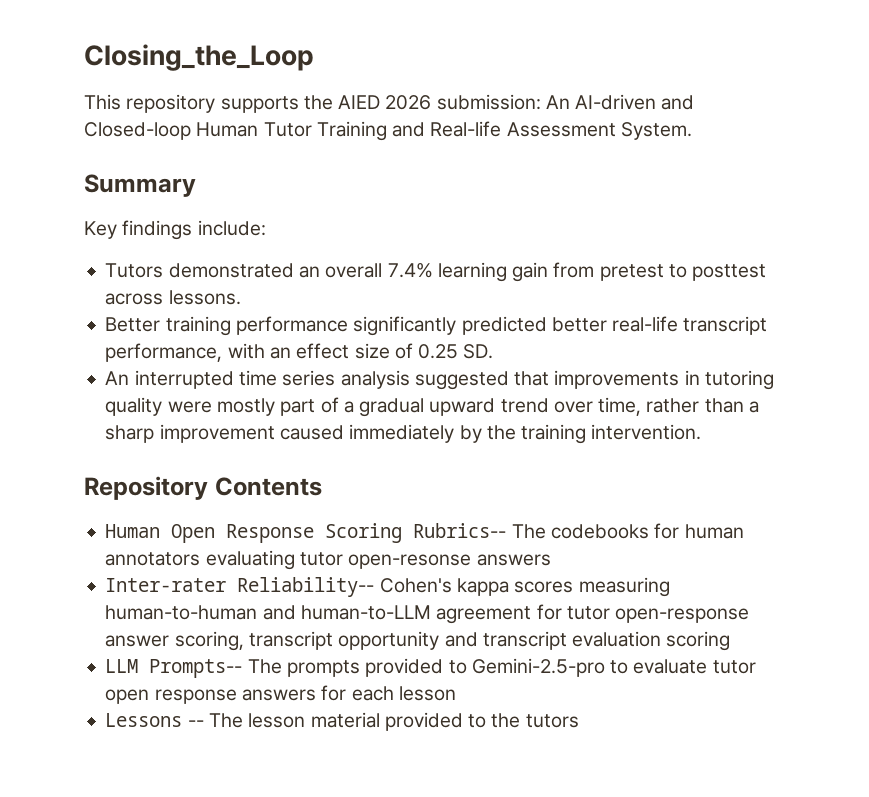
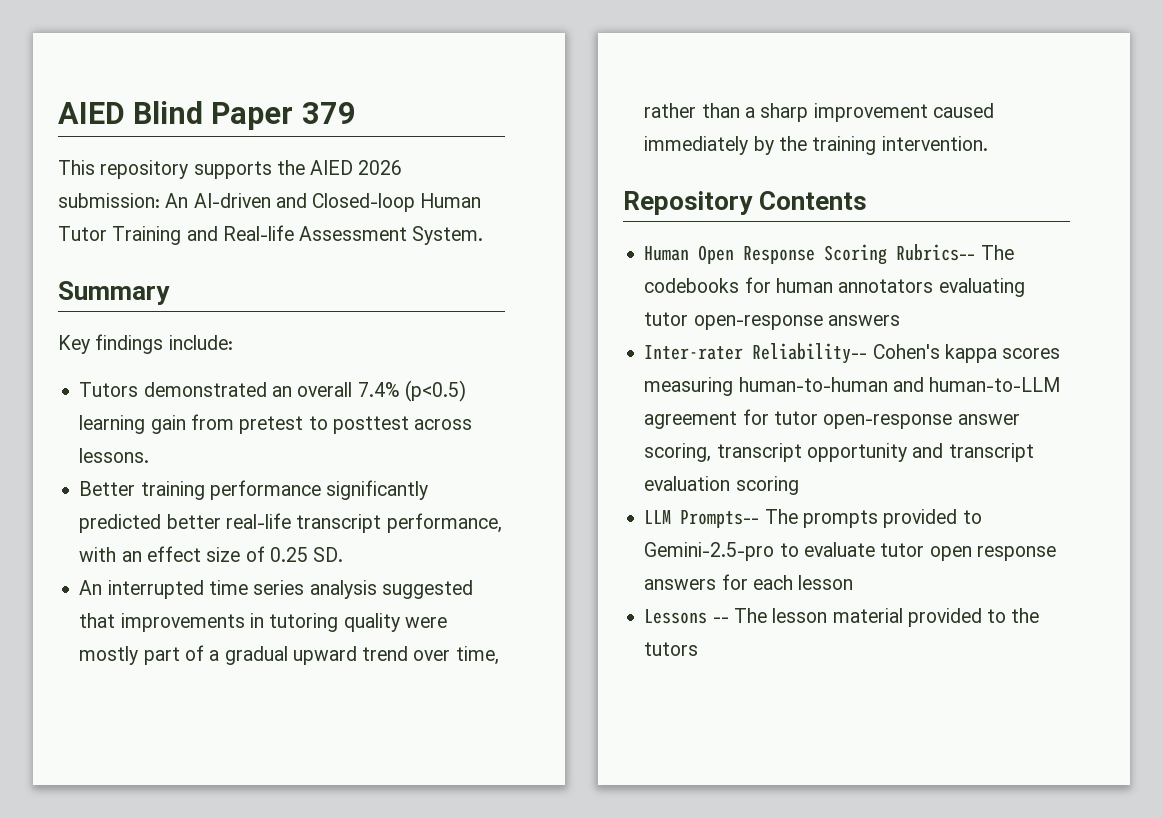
[84,44,314,71] Closing_the_Loop -> [58,101,356,130] AIED Blind Paper 379
(433, 270) none -> [404,380,466,402] (p<0.5)
[348,554,472,569] open-resonse -> [693,315,823,330] open-response

